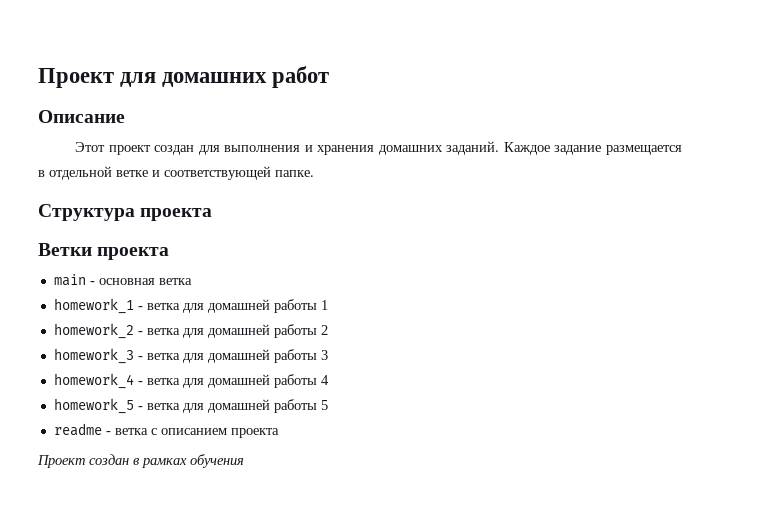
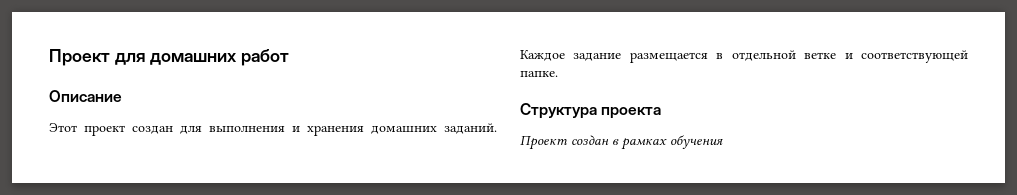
[38,243,170,260] [53,274,192,286] [53,298,328,314] [53,323,328,339] [53,348,328,364] [53,373,329,389] [53,398,328,414] [53,423,279,438] // Ветки проекта // main - основная ветка // homework_1 - ветка для домашней работы 1 // homework_2 - ветка для домашней работы 2 // homework_3 - ветка для домашней работы 3 // homework_4 - ветка для домашней работы 4 // homework_5 - ветка для домашней работы 5 // readme - ветка с описанием проекта -> (662, 113) none

